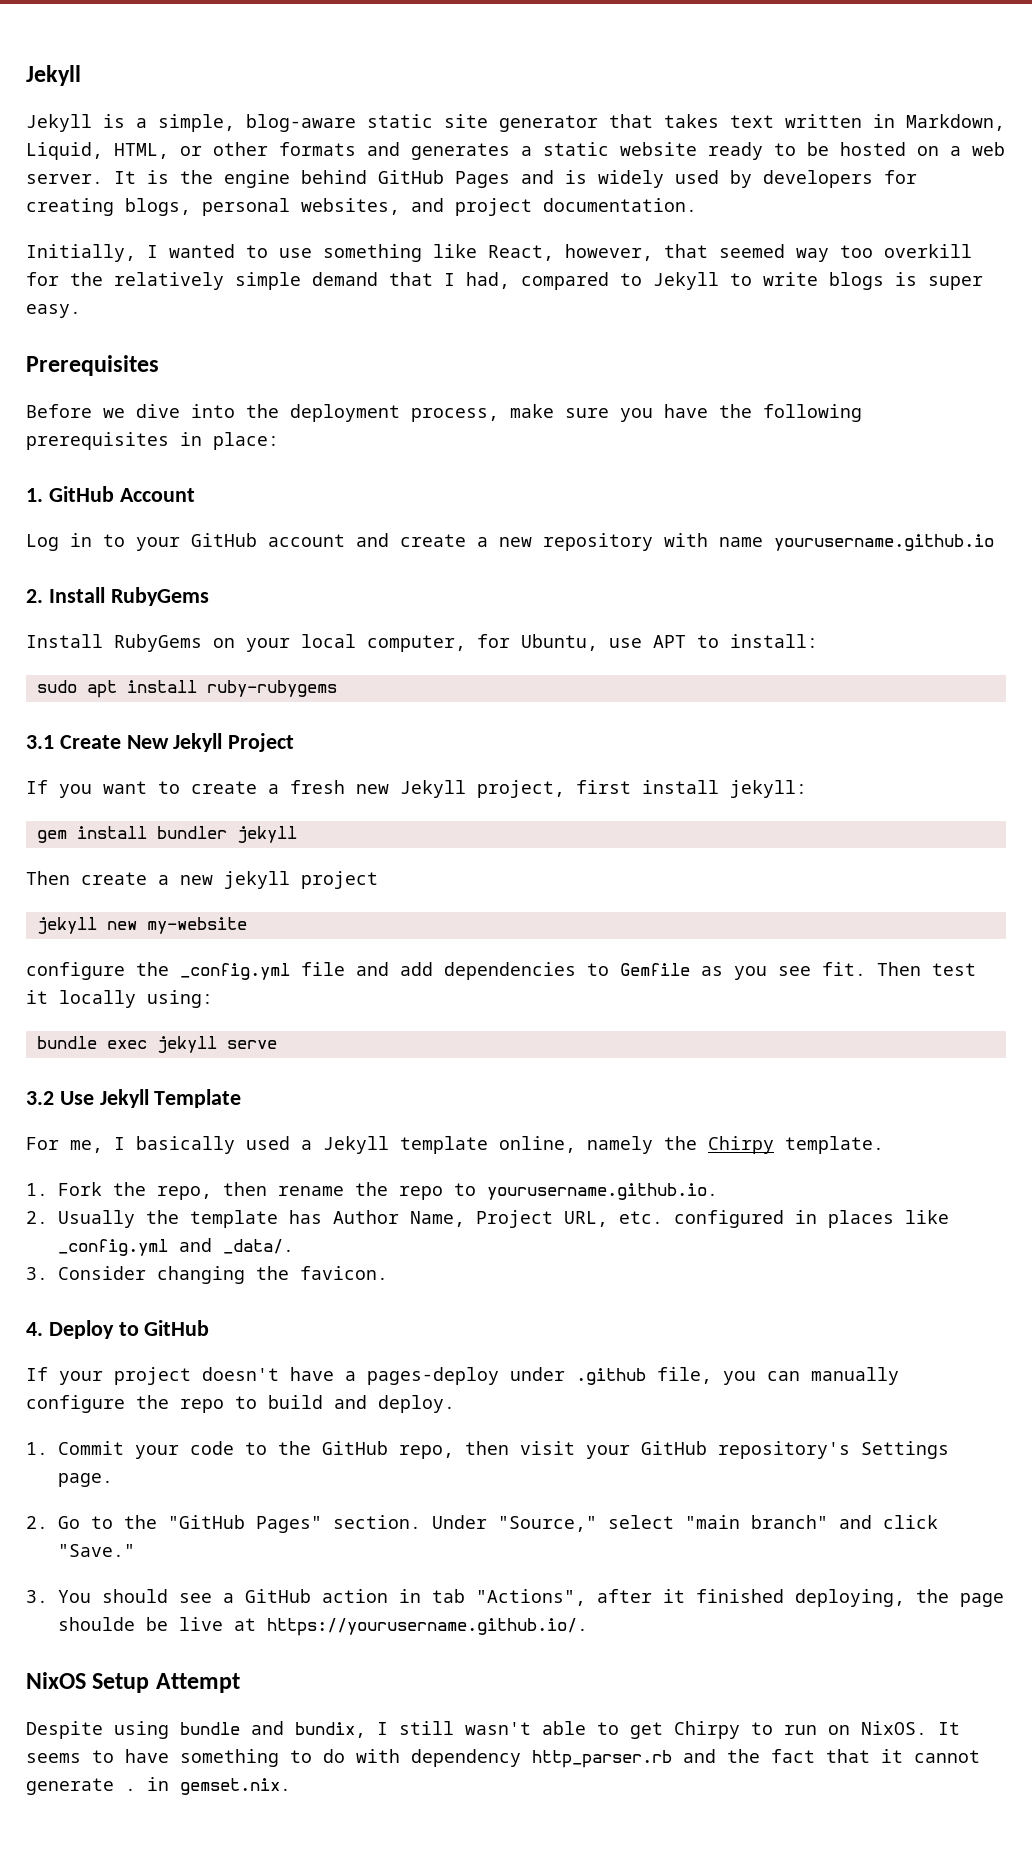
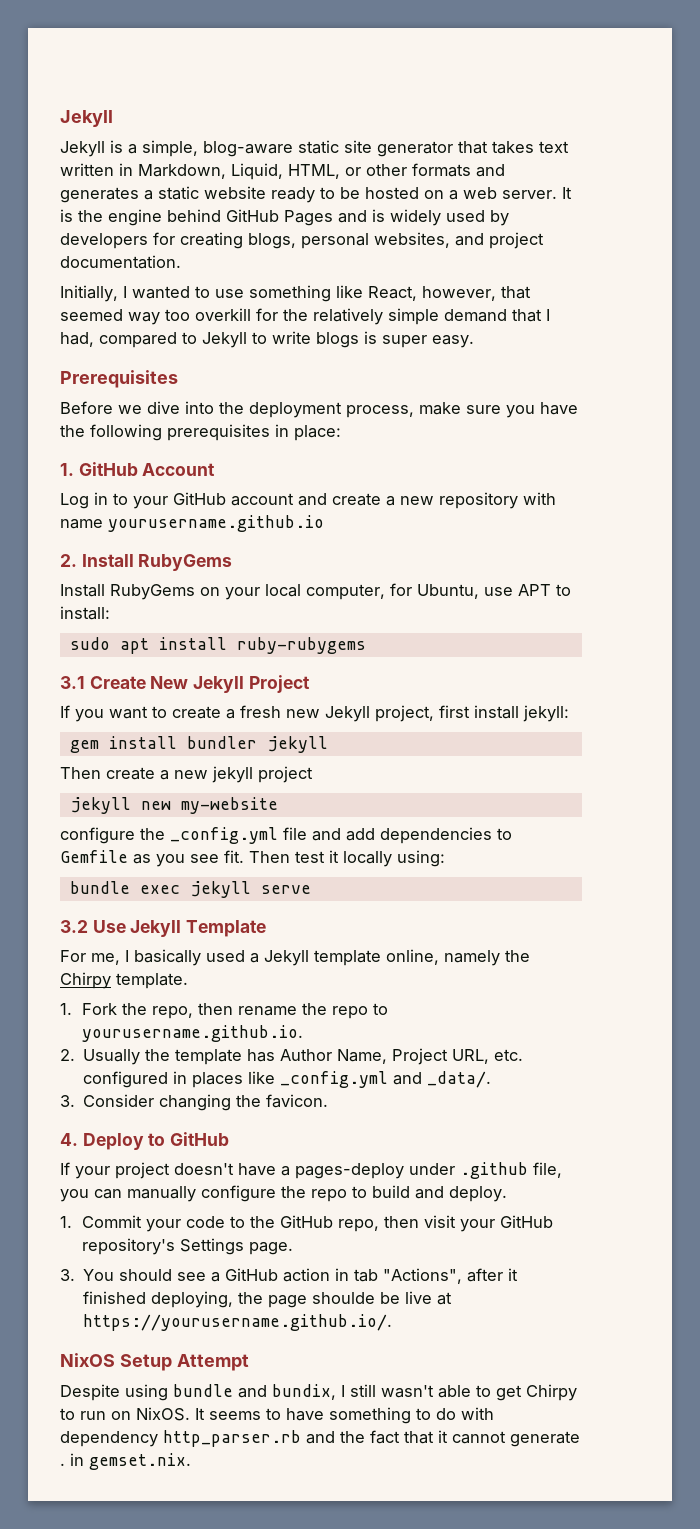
[26,1515,939,1533] [58,1544,136,1557] // 2. Go to the "GitHub Pages" section. Under "Source," select "main branch" and click "Save." -> (293, 1248) none

